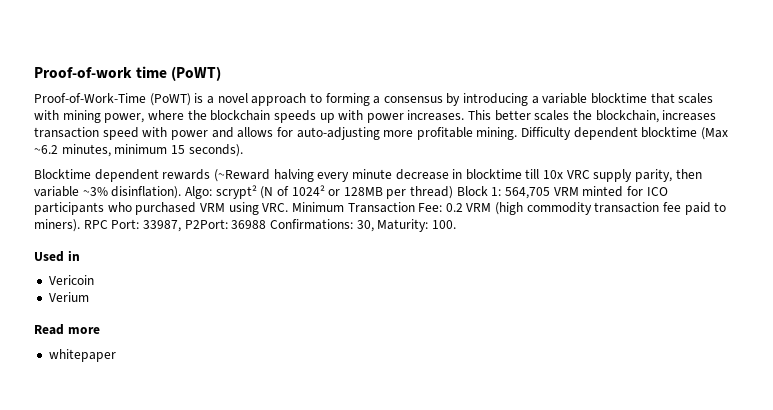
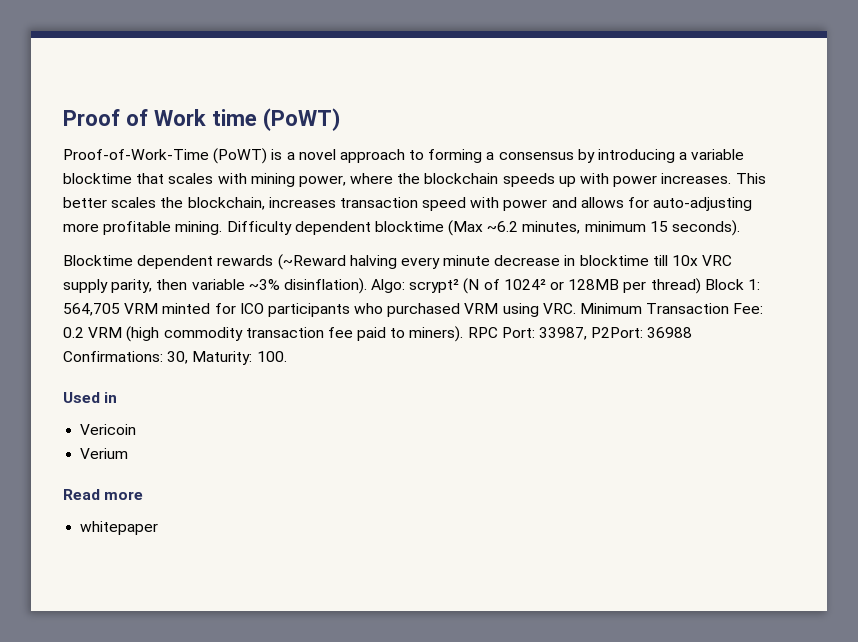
[34,67,132,78] Proof-of-work -> [63,109,206,126] Proof of Work

